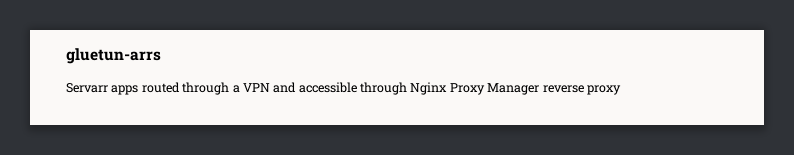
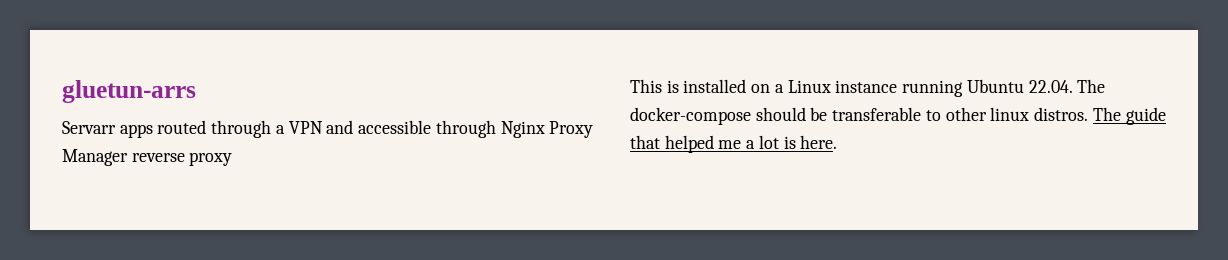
(621, 90) none -> [630,79,1106,97] [630,107,1166,125] [630,135,838,153] // This is installed on a Linux instance running Ubuntu 22.04. The docker-compose should be transferable to other linux distros. The guide that helped me a lot is here.

